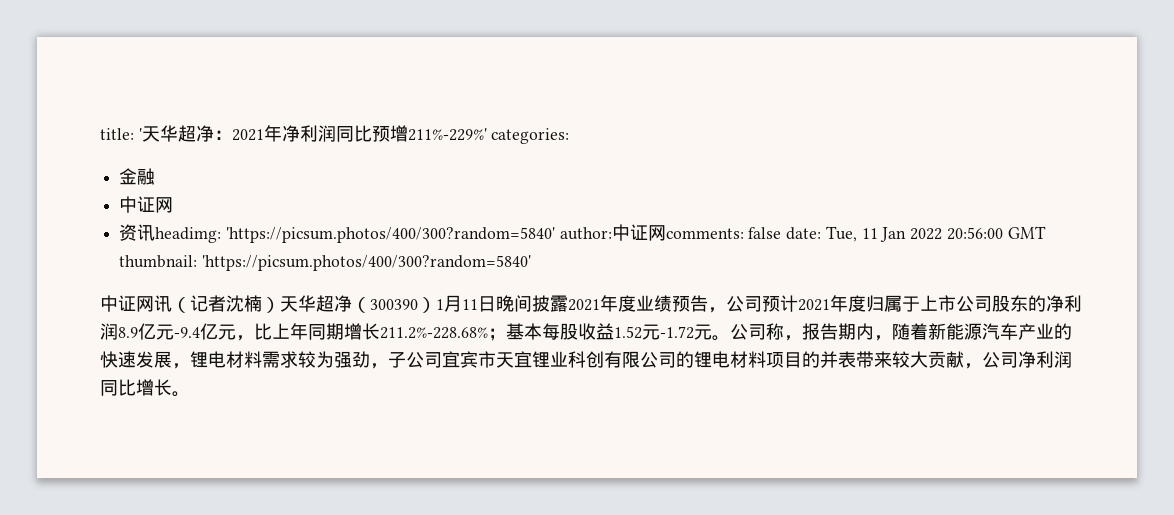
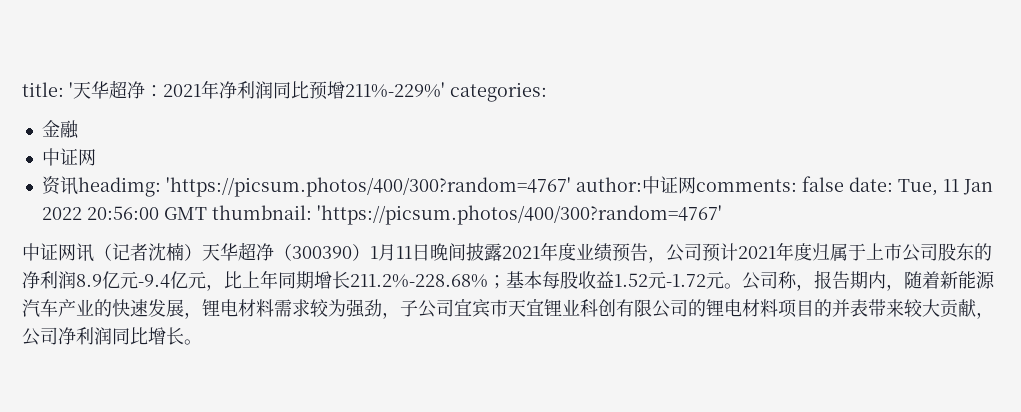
[225,227,555,243] 'https://picsum.photos/400/300?random=5840' -> [165,177,571,197] 'https://picsum.photos/400/300?random=4767'
[201,255,531,271] 'https://picsum.photos/400/300?random=5840' -> [316,205,722,225] 'https://picsum.photos/400/300?random=4767'

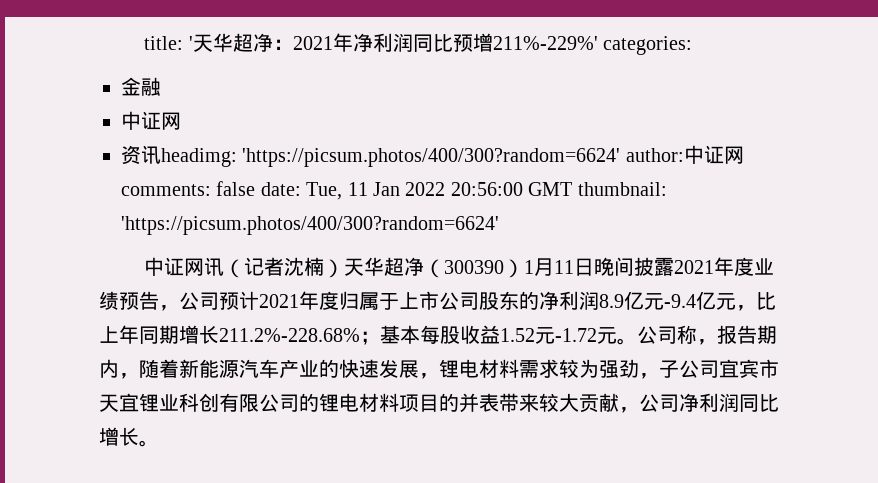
[165,177,571,197] 'https://picsum.photos/400/300?random=4767' -> [242,148,621,167] 'https://picsum.photos/400/300?random=6624'
[316,205,722,225] 'https://picsum.photos/400/300?random=4767' -> [121,216,499,235] 'https://picsum.photos/400/300?random=6624'

